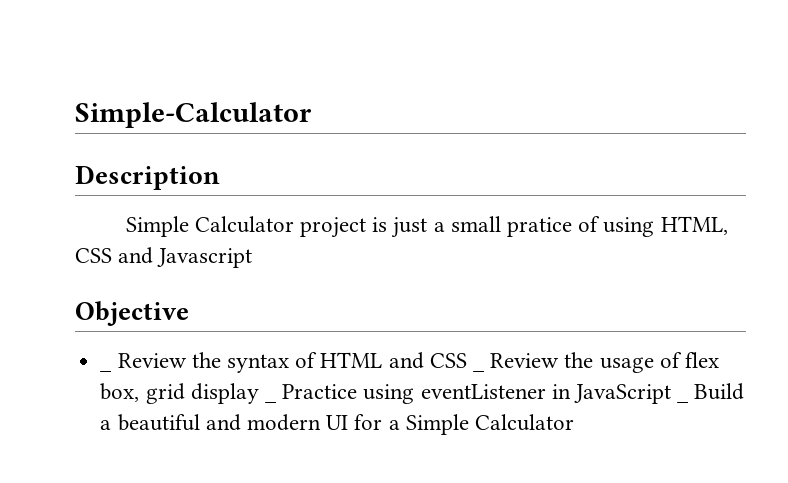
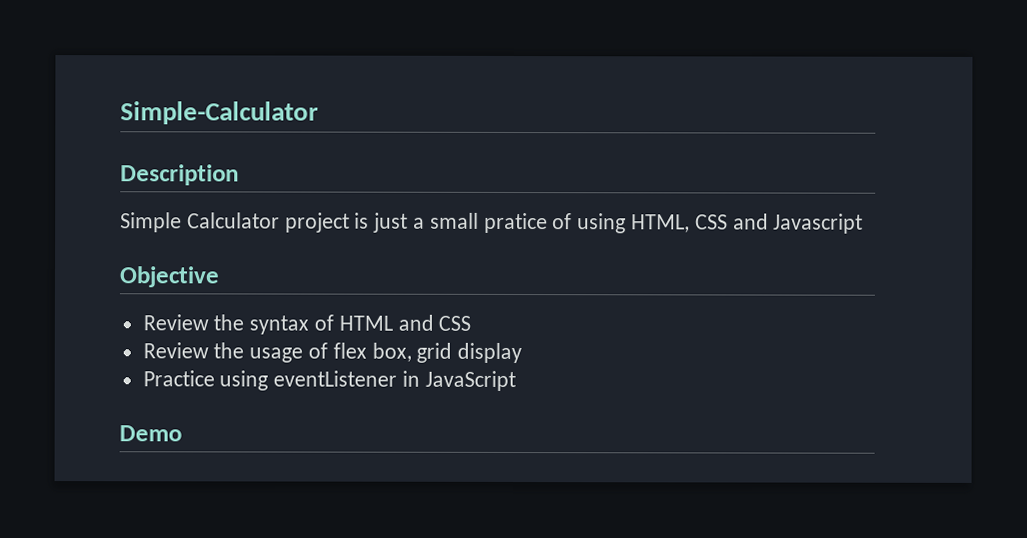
[100,368,113,372] _ -> (220, 277) none
[472,368,485,372] _ -> (472, 323) //
[264,399,277,403] _ -> (523, 353) //
[677,383,745,403] [100,414,574,435] _ Build a beautiful and modern UI for a Simple Calculator -> [119,425,182,442] // Demo

